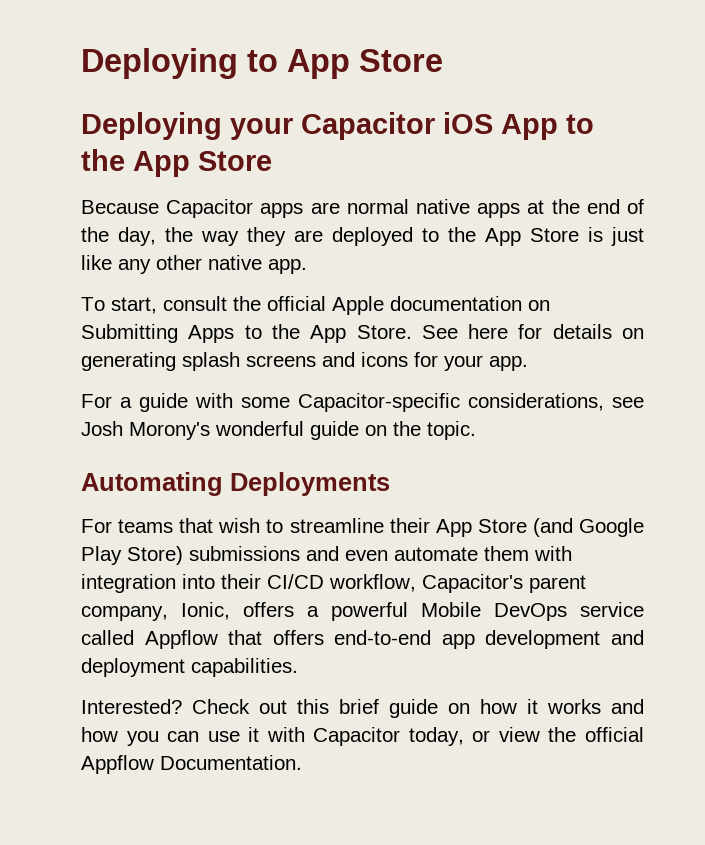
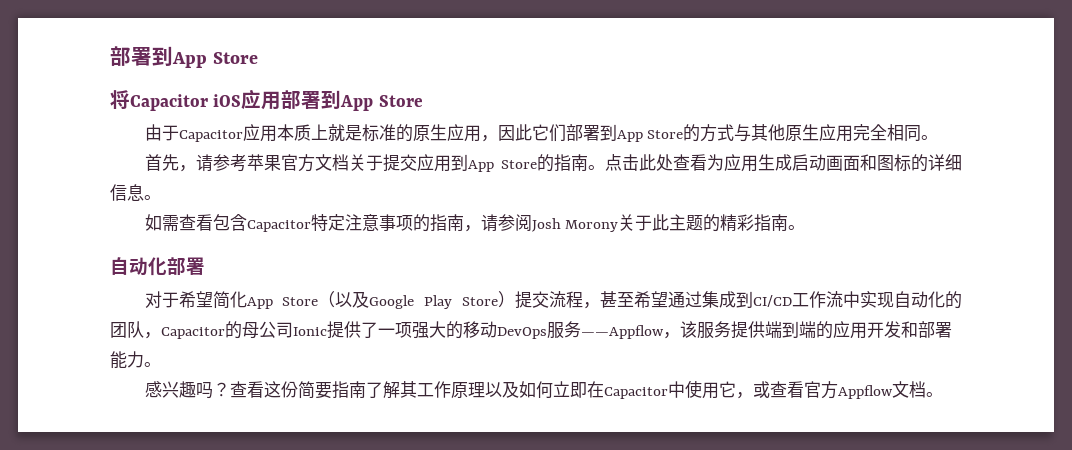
[81,48,443,79] [81,112,594,140] [81,149,272,177] [81,199,644,218] [81,227,644,246] [81,255,307,274] [81,296,550,315] [81,324,644,343] [81,352,528,371] [81,393,644,412] [81,421,476,440] [81,472,390,496] [81,518,645,537] [81,546,572,565] [81,574,586,593] [81,602,644,621] [81,630,644,649] [81,658,298,677] [81,699,644,718] [81,727,644,746] [81,755,302,774] Deploying to App Store // Deploying your Capacitor iOS App to the App Store // Because Capacitor apps are normal native apps at the end of the day, the way they are deployed to the App Store is just like any other native app. // To start, consult the official Apple documentation on Submitting Apps to the App Store. See here for details on generating splash screens and icons for your app. // For a guide with some Capacitor-specific considerations, see Josh Morony's wonderful guide on the topic. // Automating Deployments // For teams that wish to streamline their App Store (and Google Play Store) submissions and even automate them with integration into their CI/CD workflow, Capacitor's parent company, Ionic, offers a powerful Mobile DevOps service called Appflow that offers end-to-end app development and deployment capabilities. // Interested? Check out this brief guide on how it works and how you can use it with Capacitor today, or view the official Appflow Documentation. -> [110,46,258,68] [110,89,423,111] [144,124,939,142] [144,154,962,172] [110,184,161,201] [144,214,806,232] [110,257,205,276] [144,291,962,309] [110,321,952,339] [110,351,161,369] [144,380,943,399] 部署到App Store // 将Capacitor iOS应用部署到App Store // 由于Capacitor应用本质上就是标准的原生应用，因此它们部署到App Store的方式与其他原生应用完全相同。 // 首先，请参考苹果官方文档关于提交应用到App Store的指南。点击此处查看为应用生成启动画面和图标的详细信息。 // 如需查看包含Capacitor特定注意事项的指南，请参阅Josh Morony关于此主题的精彩指南。 // 自动化部署 // 对于希望简化App Store（以及Google Play Store）提交流程，甚至希望通过集成到CI/CD工作流中实现自动化的团队，Capacitor的母公司Ionic提供了一项强大的移动DevOps服务——Appflow，该服务提供端到端的应用开发和部署能力。 // 感兴趣吗？查看这份简要指南了解其工作原理以及如何立即在Capacitor中使用它，或查看官方Appflow文档。

